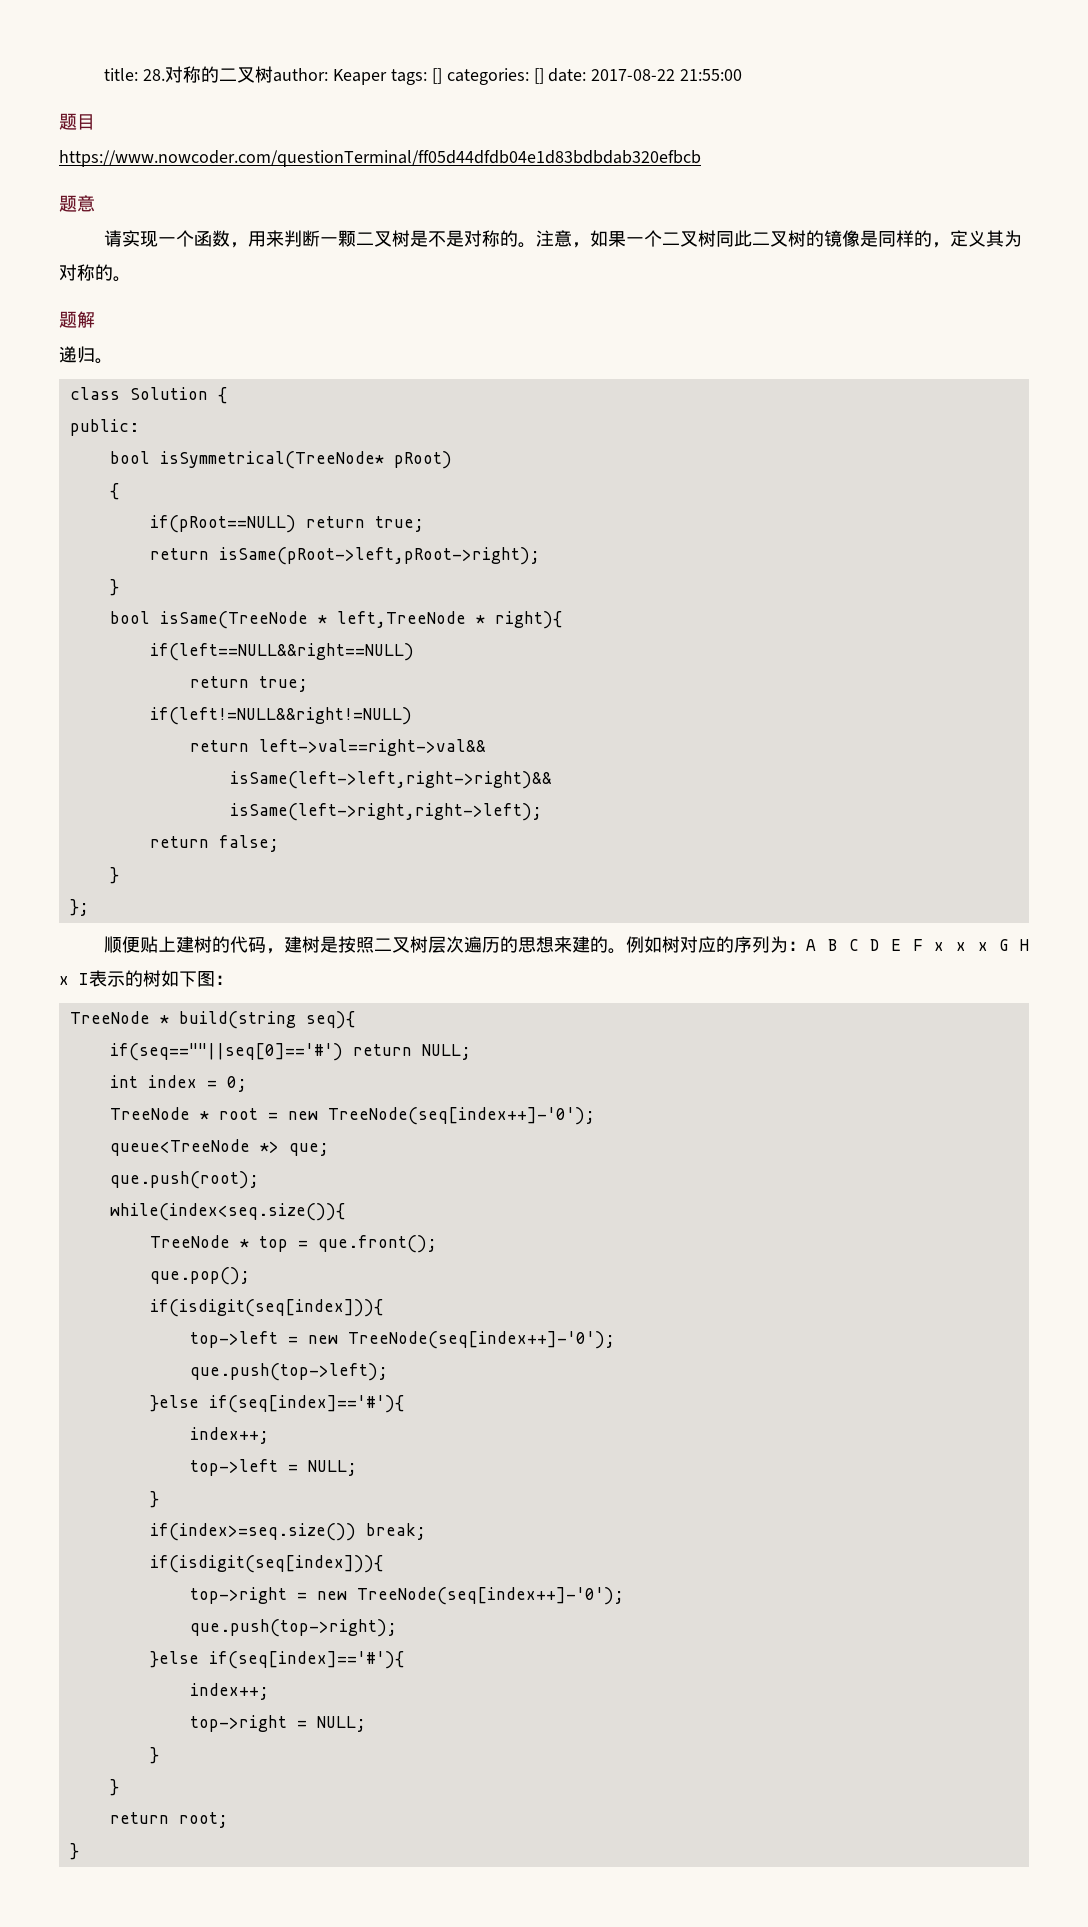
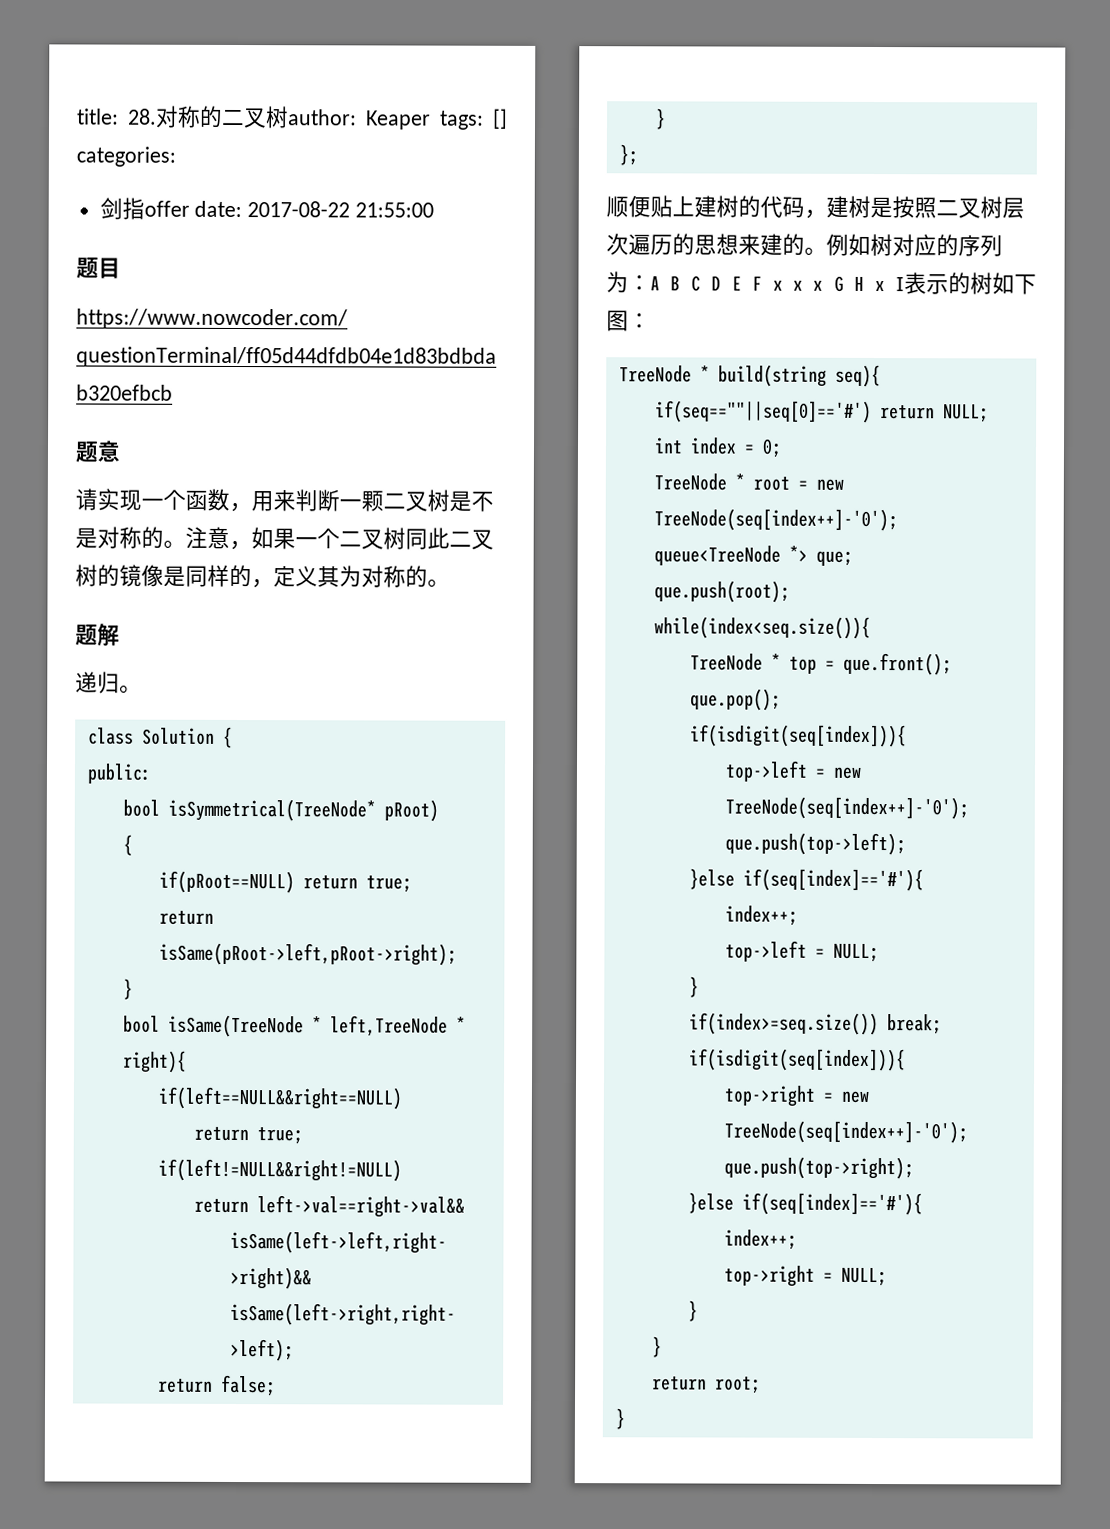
[533,68,544,84] [] -> [99,197,190,220] // 剑指offer

